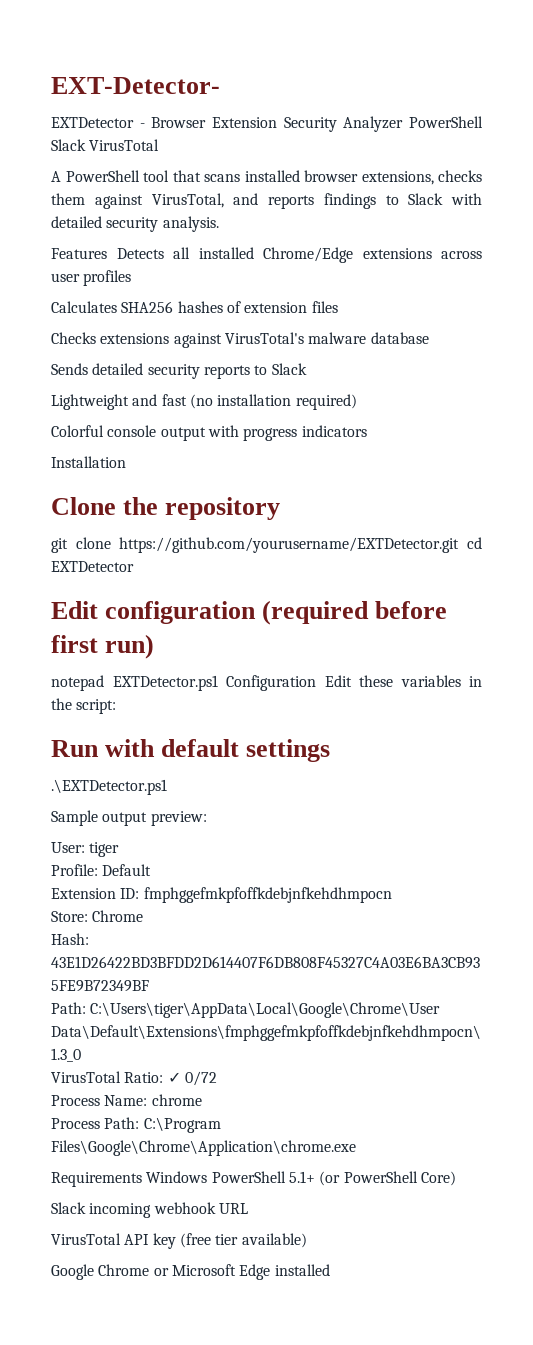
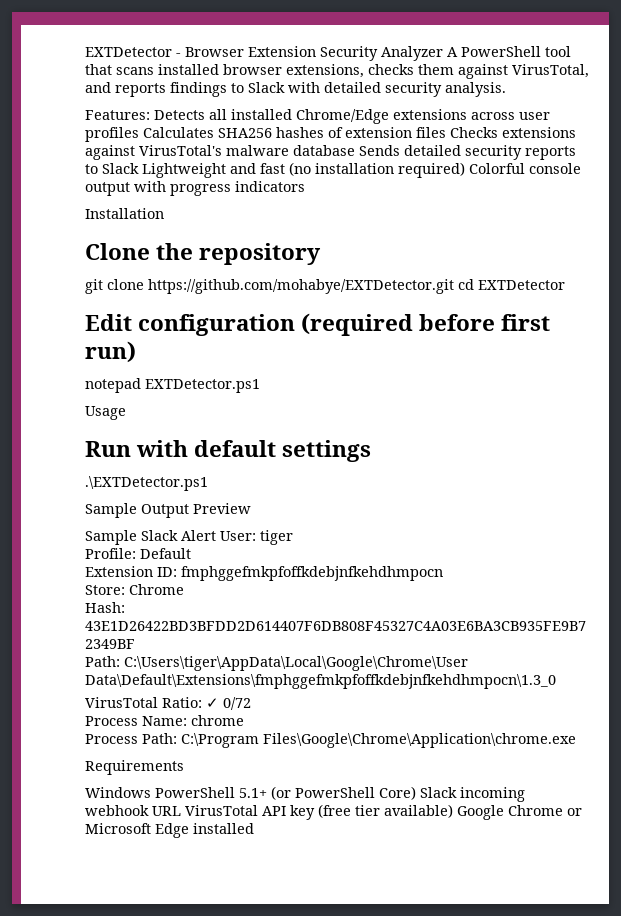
[51,77,220,94] EXT-Detector- // -> (85, 52) none
[409,116,484,128] [51,139,160,151] PowerShell Slack VirusTotal // -> (443, 53) none
[51,248,107,259] Features -> [85,110,150,120] Features:
(132, 278) // -> (139, 134) none
(338, 307) // -> (446, 132) none
(429, 338) // -> (355, 150) none
(307, 369) // -> (139, 168) none
(357, 402) // -> (465, 170) none
[119,537,460,553] https://github.com/yourusername/EXTDetector.git -> [148,279,454,294] https://github.com/mohabye/EXTDetector.git
[226,675,482,691] [51,698,117,714] Configuration Edit these variables in the script: -> [85,406,126,420] // Usage
[102,811,207,826] output preview: // -> [141,503,251,518] [85,530,216,545] Output Preview // Sample Slack Alert
(142, 1179) none -> (184, 767) //
(456, 1178) // -> (416, 793) none
(248, 1208) // -> (181, 811) none
(307, 1240) // -> (453, 811) none

